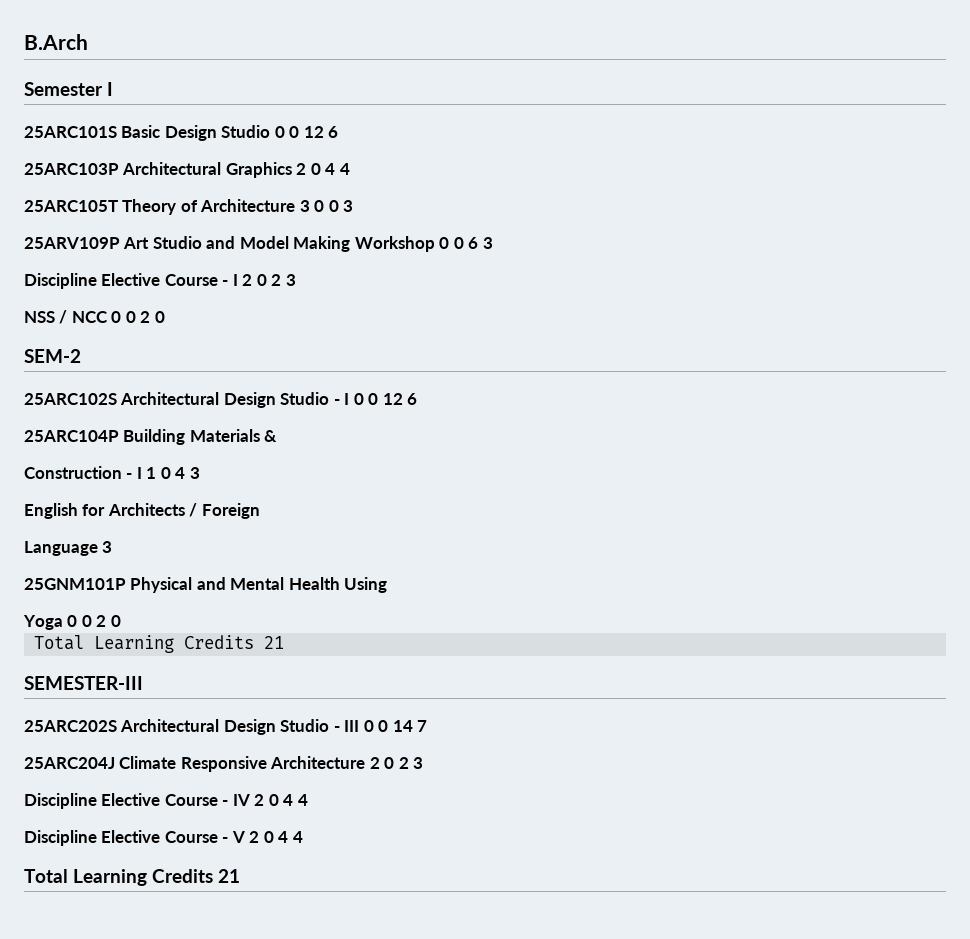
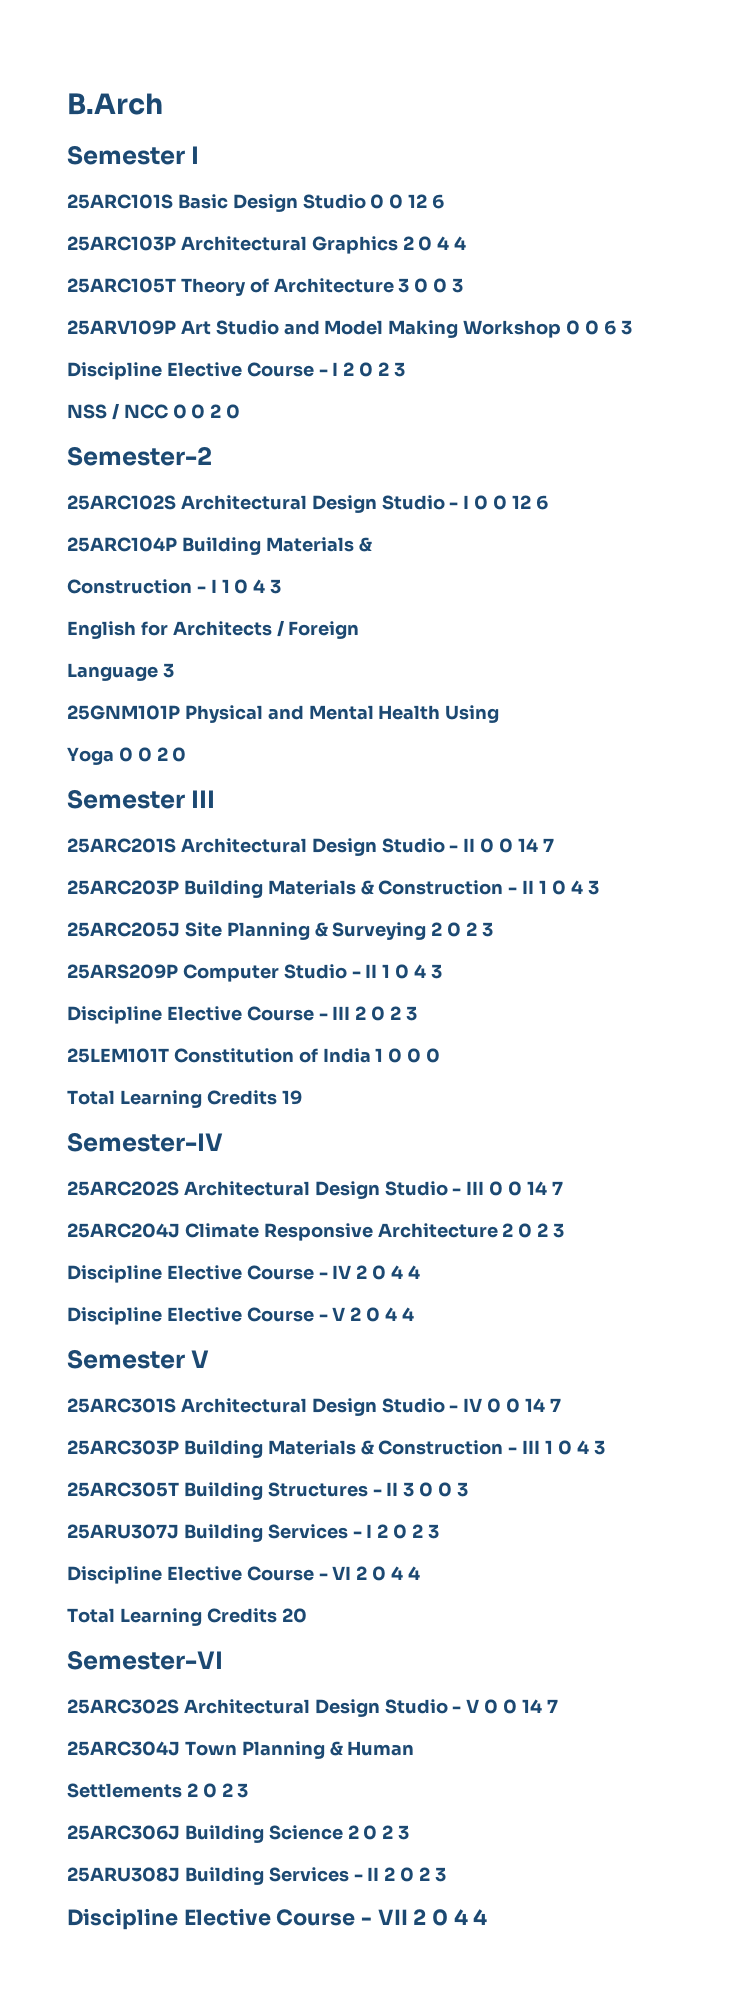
[24,349,81,363] SEM-2 -> [67,446,212,466] Semester-2
[33,635,284,653] [24,676,143,690] // Total Learning Credits 21 // SEMESTER-III -> [67,789,216,809] [67,838,554,856] [67,880,599,898] [67,922,493,940] [67,964,442,982] [67,1006,417,1024] [67,1048,441,1063] [67,1090,302,1108] [67,1132,223,1152] // Semester III // 25ARC201S Architectural Design Studio - II 0 0 14 7 // 25ARC203P Building Materials & Construction - II 1 0 4 3 // 25ARC205J Site Planning & Surveying 2 0 2 3 // 25ARS209P Computer Studio - II 1 0 4 3 // Discipline Elective Course - III 2 0 2 3 // 25LEM101T Constitution of India 1 0 0 0 // Total Learning Credits 19 // Semester-IV
[24,869,241,886] Total Learning Credits 21 -> [67,1349,210,1369] [67,1398,561,1416] [67,1440,605,1458] [67,1482,468,1500] [67,1524,439,1542] [67,1566,420,1584] [67,1608,307,1626] [67,1650,223,1670] [67,1699,558,1717] [67,1741,415,1759] [67,1783,249,1798] [67,1825,410,1843] [67,1867,446,1885] [67,1908,488,1930] Semester V // 25ARC301S Architectural Design Studio - IV 0 0 14 7 // 25ARC303P Building Materials & Construction - III 1 0 4 3 // 25ARC305T Building Structures - II 3 0 0 3 // 25ARU307J Building Services - I 2 0 2 3 // Discipline Elective Course - VI 2 0 4 4 // Total Learning Credits 20 // Semester-VI // 25ARC302S Architectural Design Studio - V 0 0 14 7 // 25ARC304J Town Planning & Human // Settlements 2 0 2 3 // 25ARC306J Building Science 2 0 2 3 // 25ARU308J Building Services - II 2 0 2 3 // Discipline Elective Course - VII 2 0 4 4

